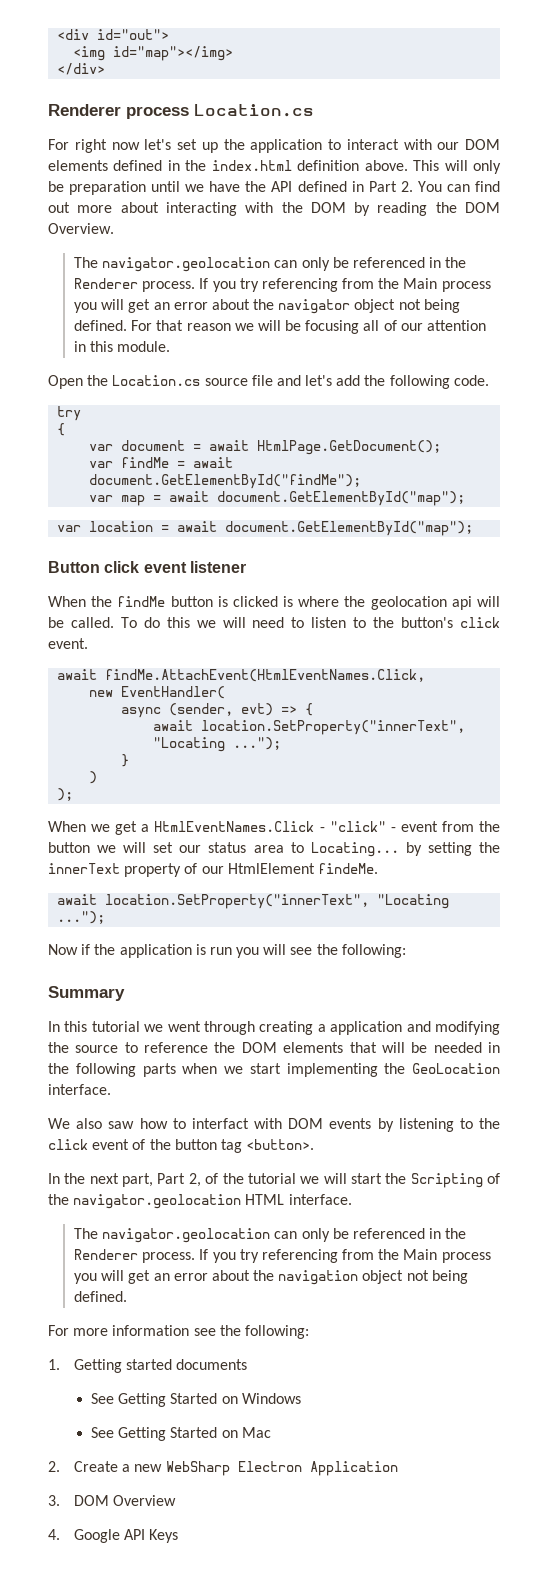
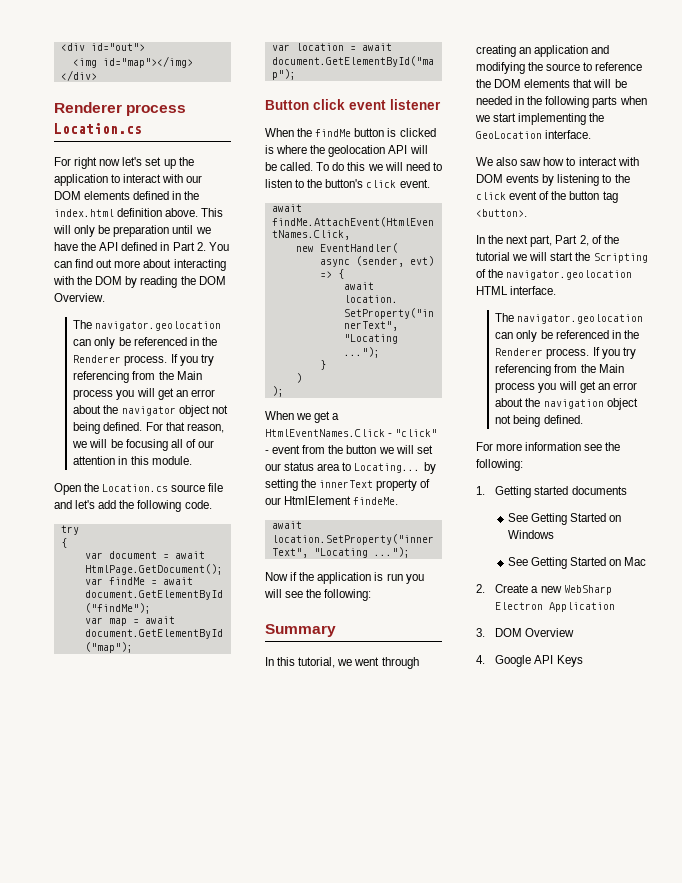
[186,323,231,331] reason -> [186,423,224,433] reason,
[451,596,472,610] api -> [388,145,408,154] API
[91,1021,140,1032] tutorial -> [298,657,336,668] tutorial,
[317,1024,326,1032] a -> [519,47,532,54] an
[191,1118,249,1129] interfact -> [578,157,617,166] interact

